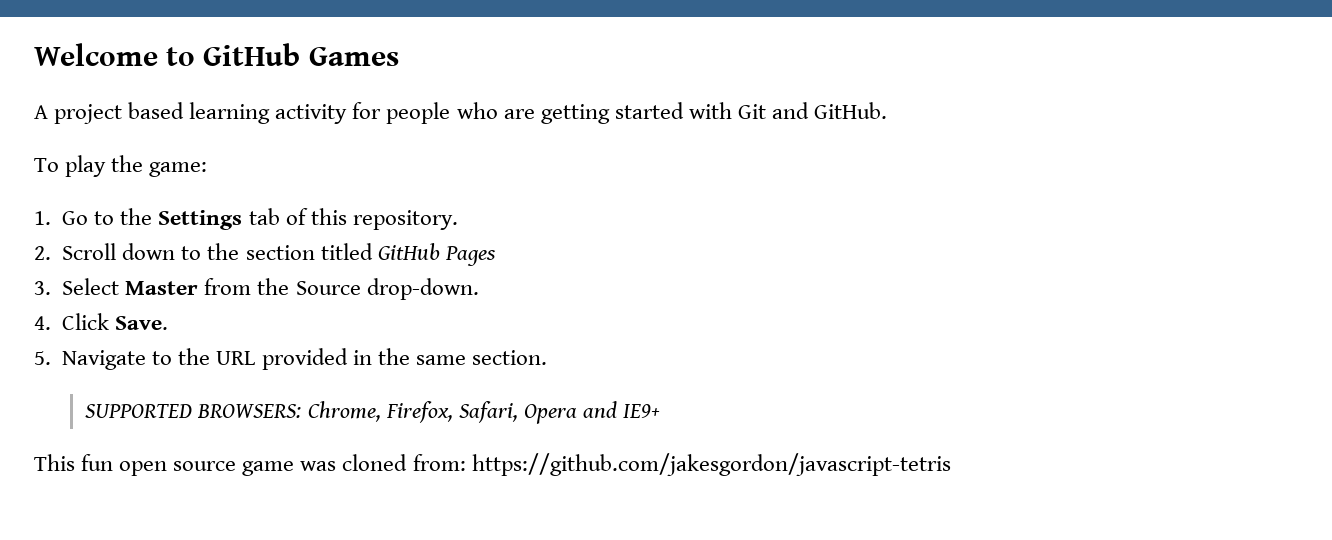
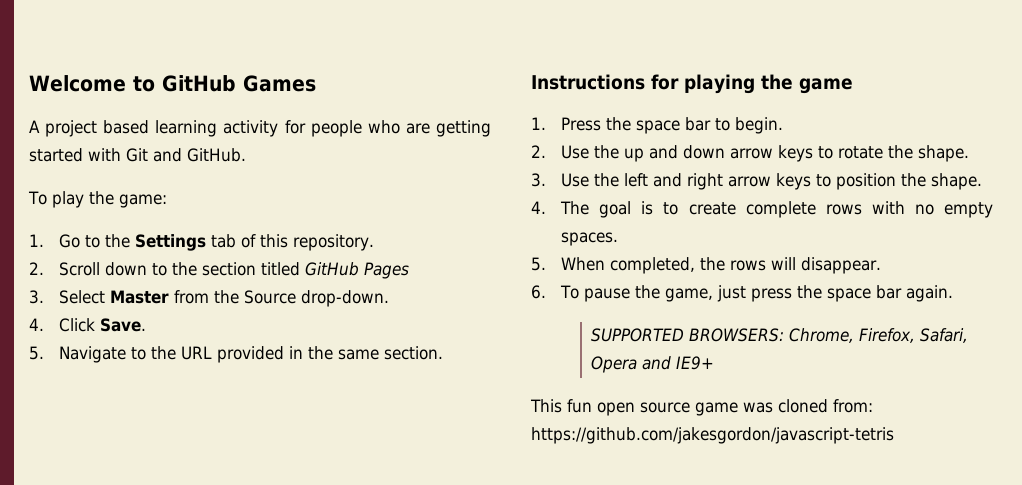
(547, 357) none -> [531,74,853,94] [531,117,784,134] [531,145,970,162] [531,173,983,190] [531,201,993,218] [561,232,619,246] [531,257,882,274] [531,285,954,302] // Instructions for playing the game // 1. Press the space bar to begin. // 2. Use the up and down arrow keys to rotate the shape. // 3. Use the left and right arrow keys to position the shape. // 4. The goal is to create complete rows with no empty spaces. // 5. When completed, the rows will disappear. // 6. To pause the game, just press the space bar again.

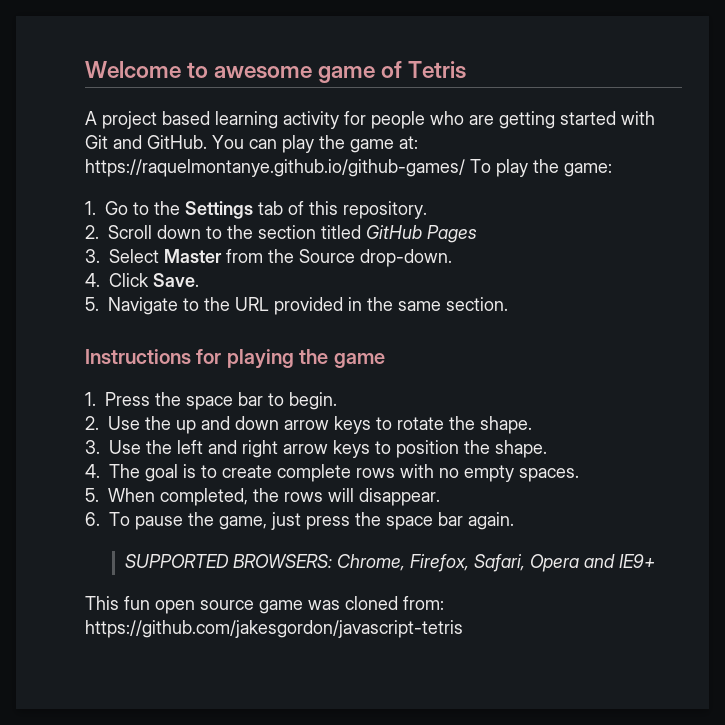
[161,75,316,92] GitHub Games -> [214,61,467,83] awesome game of Tetris
(246, 155) // -> [212,135,418,153] [85,159,465,177] You can play the game at: https://raquelmontanye.github.io/github-games/

